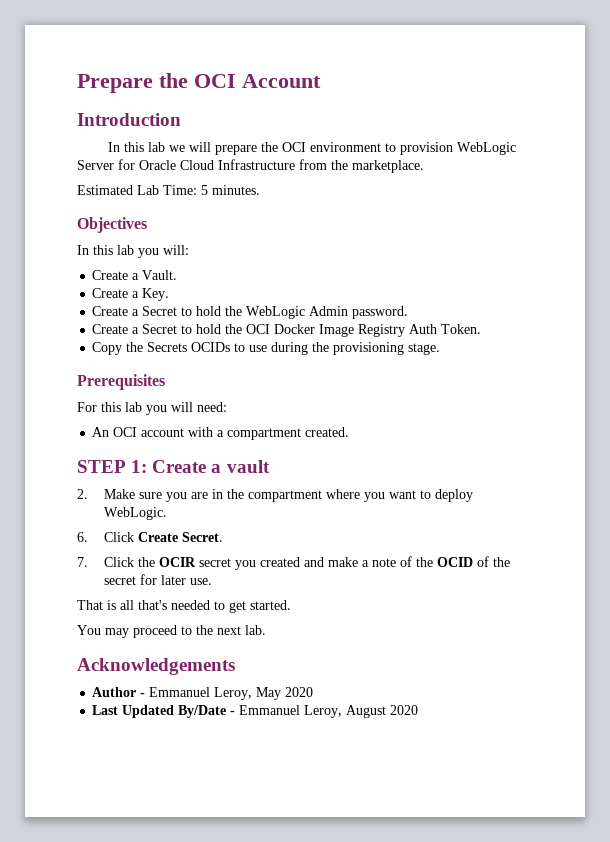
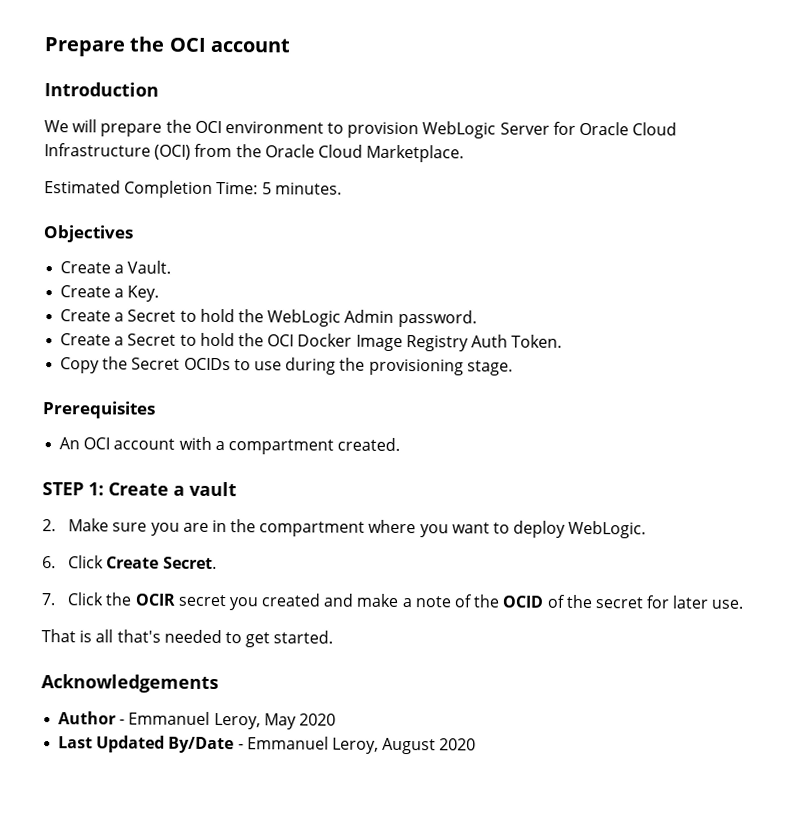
[242,74,321,88] Account -> [209,37,291,53] account
[107,142,185,152] In this lab we -> [44,120,69,133] We
(295, 164) none -> [154,144,192,160] (OCI)
[352,160,424,173] marketplace. -> [264,144,465,163] Oracle Cloud Marketplace.
[137,185,159,195] Lab -> [124,180,214,198] Completion
[77,245,189,258] // In this lab you will: -> (133, 234) none
[147,342,188,352] Secrets -> [131,357,181,370] Secret
[77,402,227,415] // For this lab you will need: -> (156, 410) none
[77,625,266,638] // You may proceed to the next lab. -> (334, 637) none

